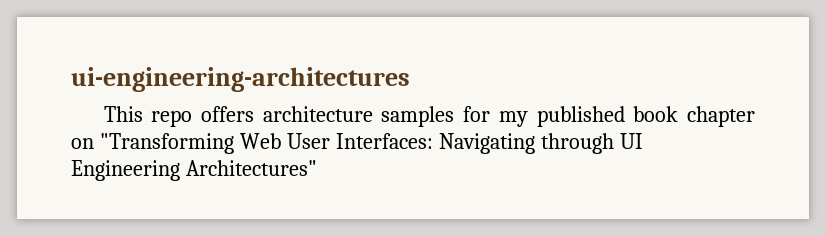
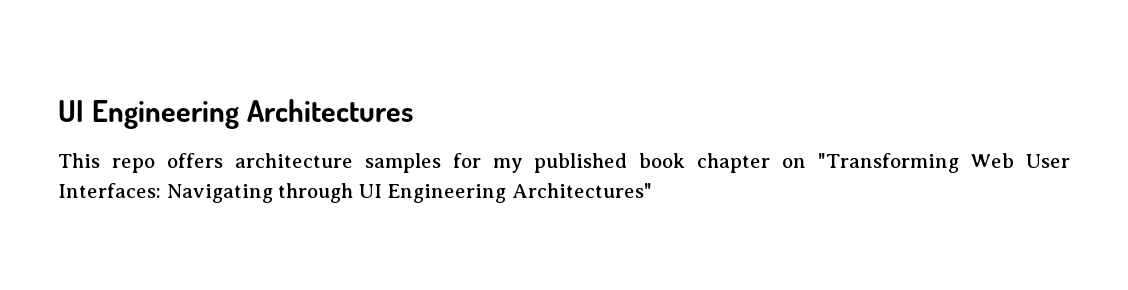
[71,67,410,92] ui-engineering-architectures -> [58,99,414,129] UI Engineering Architectures

